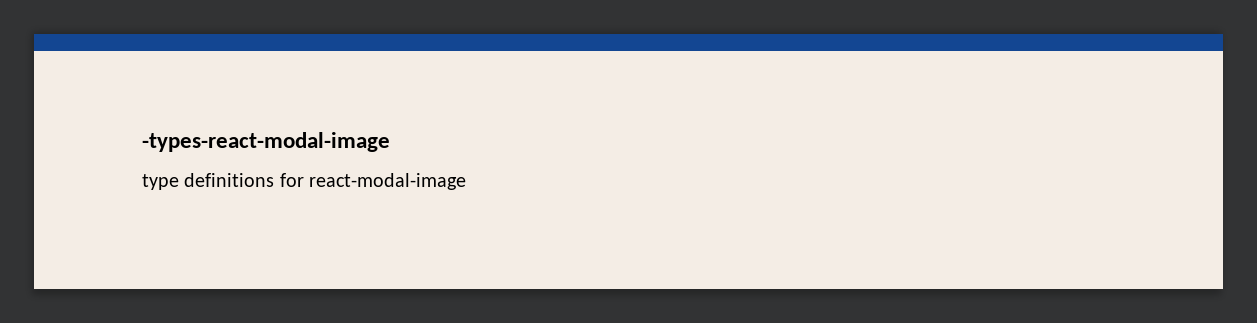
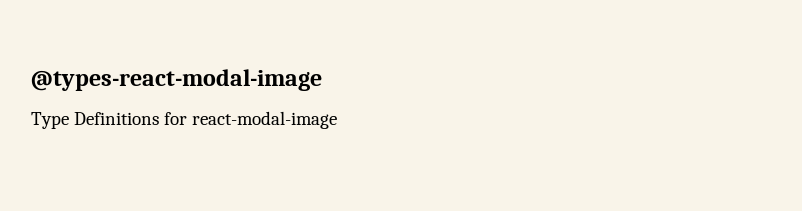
[142,132,390,152] [142,173,275,190] -types-react-modal-image // type definitions -> [31,69,322,91] [31,112,160,129] @types-react-modal-image // Type Definitions

